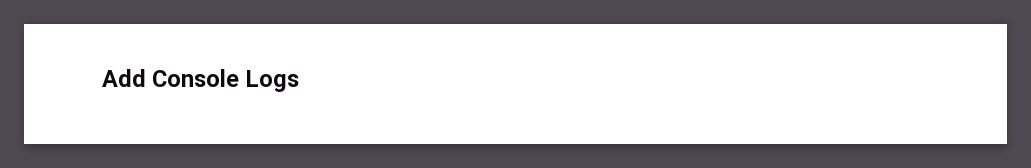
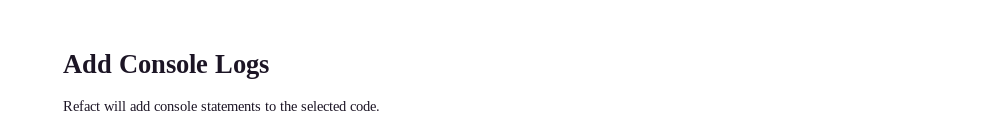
(299, 81) none -> [63,100,380,111] // Refact will add console statements to the selected code.

